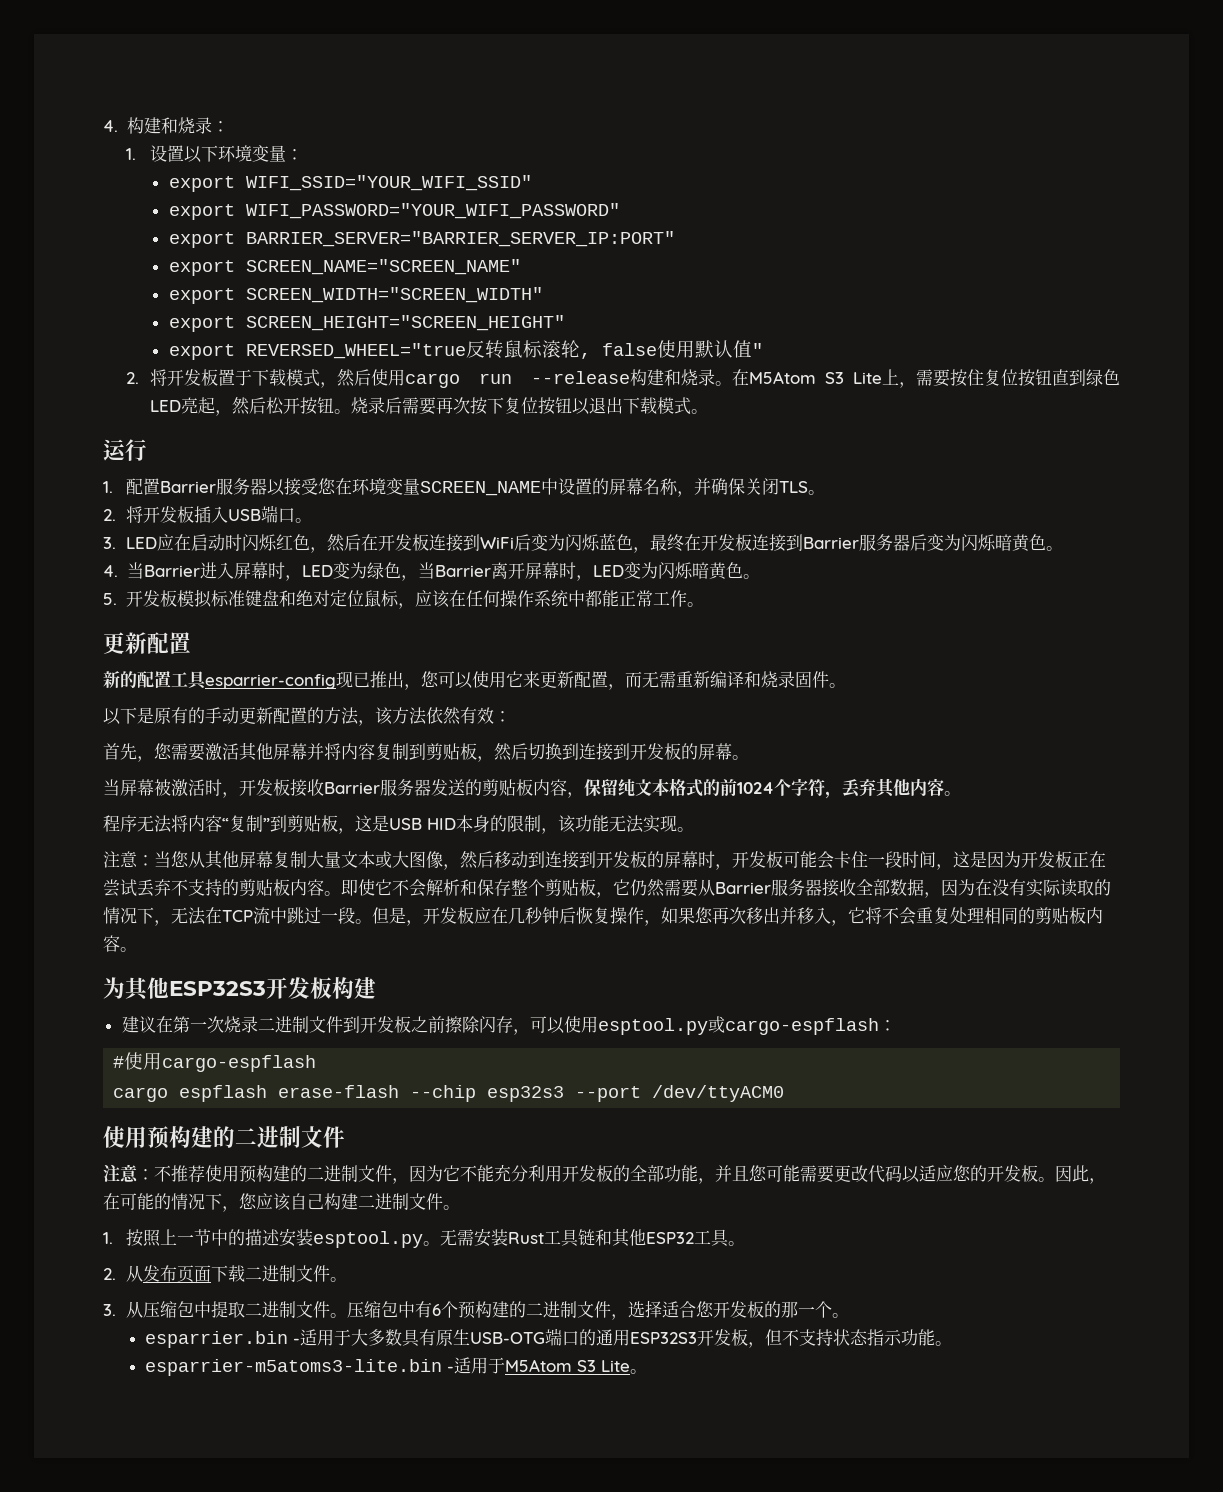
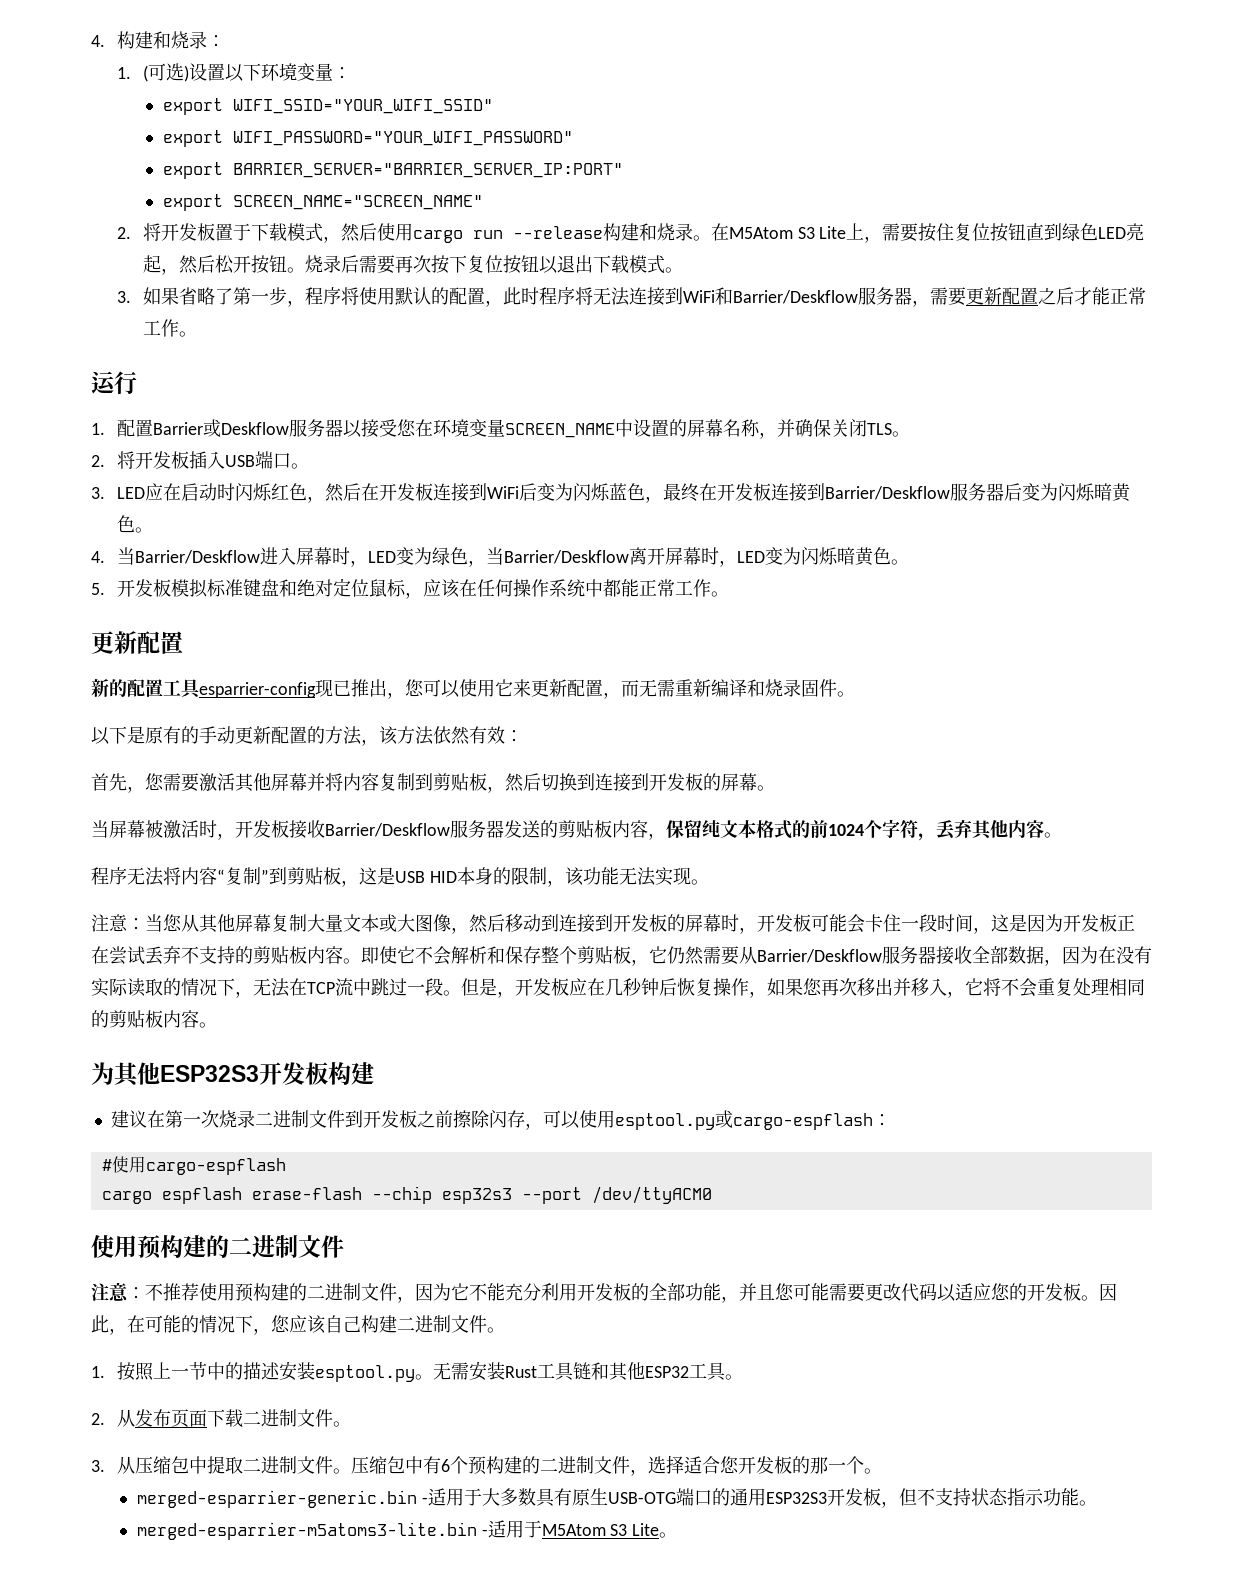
(137, 154) none -> [142,63,189,82] (可选)
[168,287,543,304] [168,315,565,332] [168,340,763,360] // export SCREEN_WIDTH="SCREEN_WIDTH" // export SCREEN_HEIGHT="SCREEN_HEIGHT" // export REVERSED_WHEEL="true反转鼠标滚轮, false使用默认值" -> (483, 202) none
(708, 411) none -> [116,287,1146,307] [142,319,197,337] // 3.如果省略了第一步，程序将使用默认的配置，此时程序将无法连接到WiFi和Barrier/Deskflow服务器，需要更新配置之后才能正常工作。
(217, 487) none -> [202,419,289,437] 或Deskflow
[803,537,860,549] Barrier -> [824,486,950,500] Barrier/Deskflow
[143,565,200,577] Barrier -> [134,550,260,564] Barrier/Deskflow
[434,565,491,577] Barrier -> [503,550,629,564] Barrier/Deskflow
[324,782,380,794] Barrier -> [325,823,450,837] Barrier/Deskflow
[715,882,771,894] Barrier -> [757,949,882,963] Barrier/Deskflow
[145,1331,289,1348] esparrier.bin -> [136,1490,417,1508] merged-esparrier-generic.bin
[145,1359,443,1376] esparrier-m5atoms3-lite.bin -> [136,1522,477,1540] merged-esparrier-m5atoms3-lite.bin

